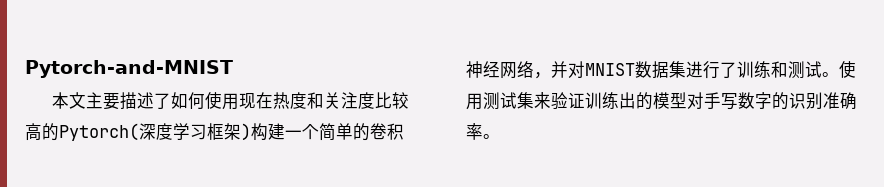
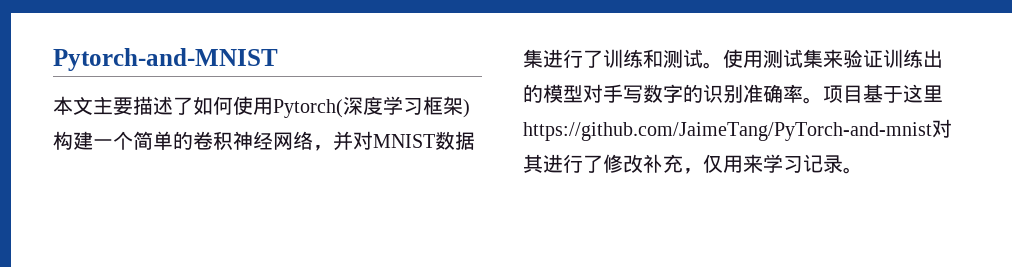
[238,92,409,109] [25,123,59,141] 现在热度和关注度比较高的 -> (273, 106) none
(500, 136) none -> [823,84,943,103] [523,119,952,141] [523,154,863,174] 项目基于这里https://github.com/JaimeTang/PyTorch-and-mnist对其进行了修改补充，仅用来学习记录。

